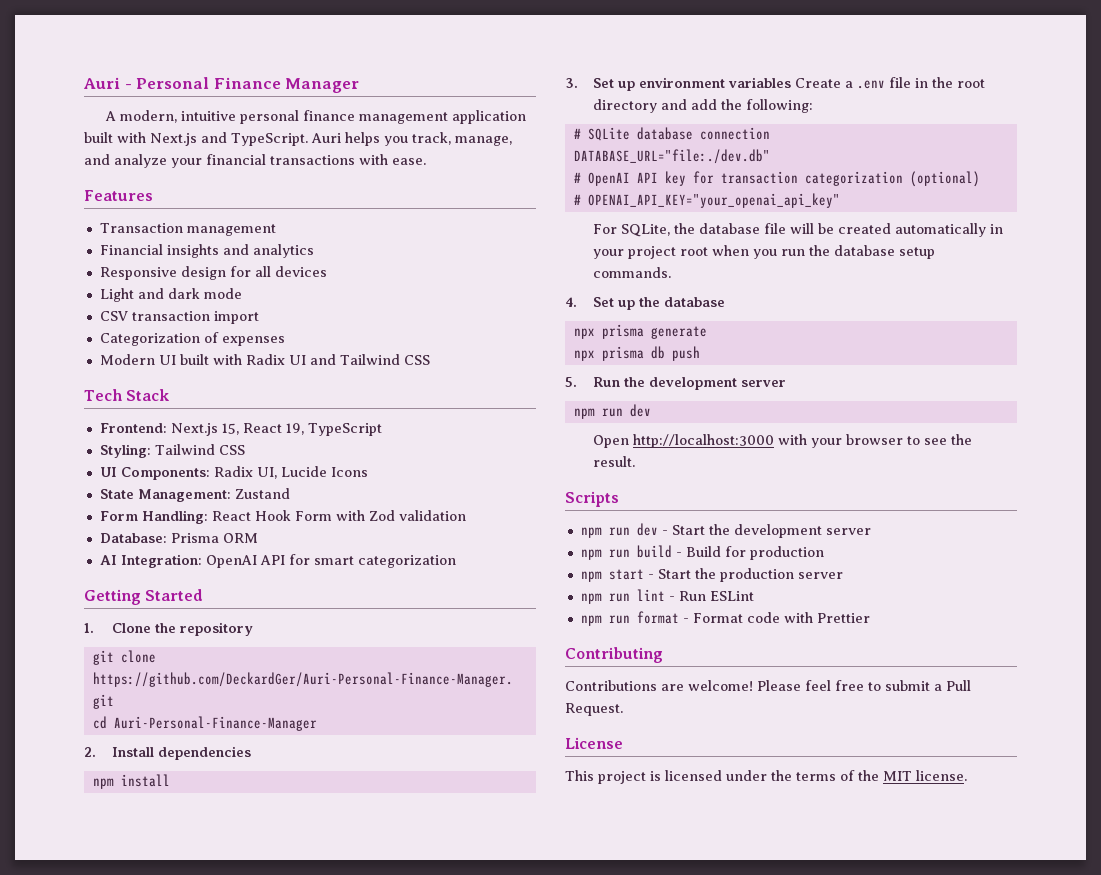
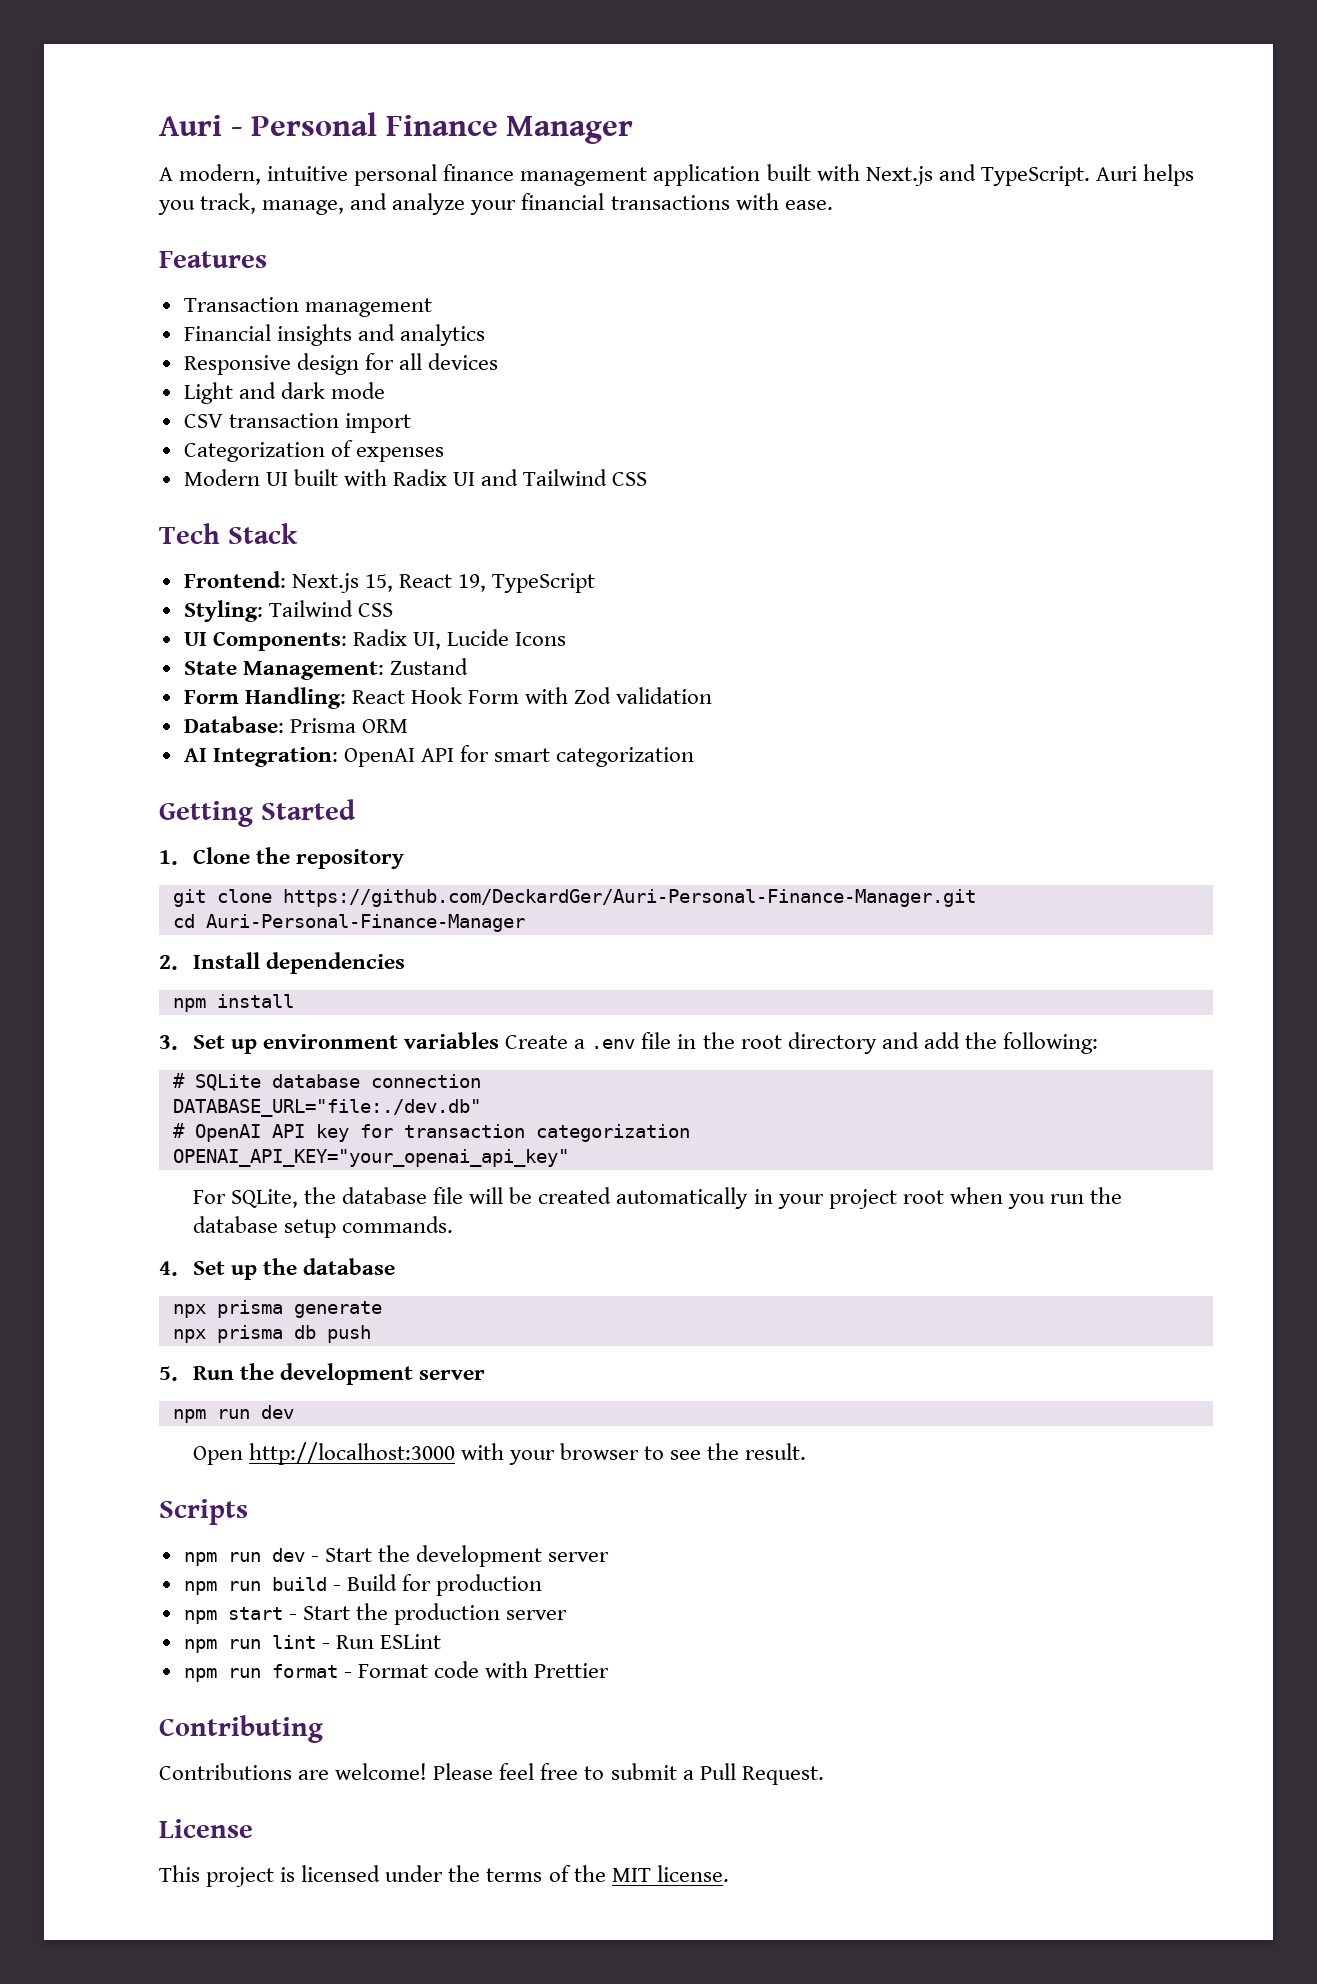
[909,171,980,187] [573,194,581,205] (optional) // # -> (690, 1133) //

